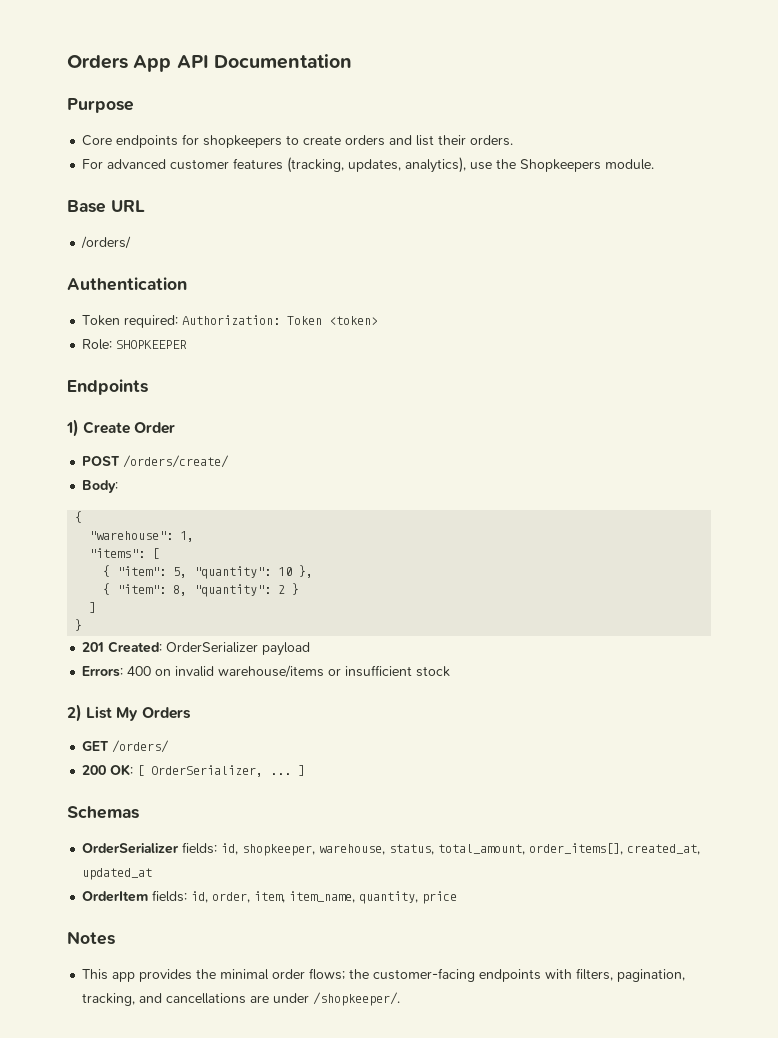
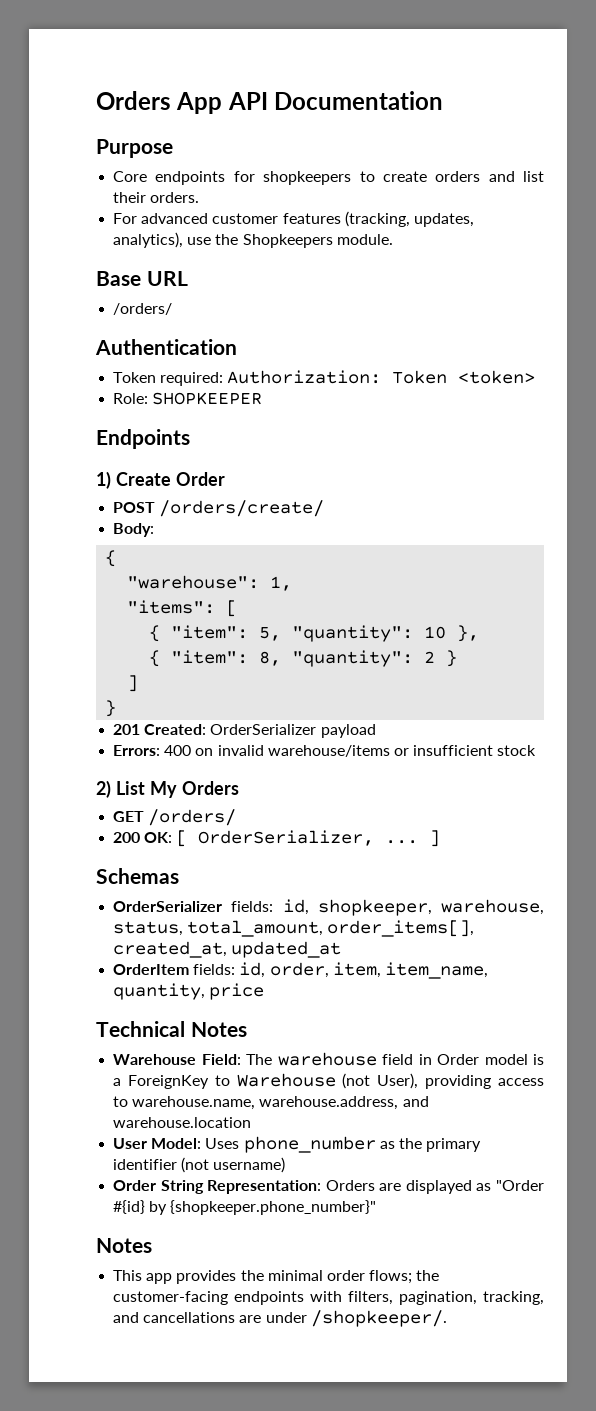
(458, 897) none -> [96,1021,247,1037] [113,1052,544,1066] [113,1073,544,1089] [113,1096,429,1110] [113,1117,252,1128] [113,1136,482,1153] [113,1157,286,1173] [113,1180,544,1194] [113,1200,377,1215] // Technical Notes // Warehouse Field: The warehouse field in Order model is a ForeignKey to Warehouse (not User), providing access to warehouse.name, warehouse.address, and warehouse.location // User Model: Uses phone_number as the primary identifier (not username) // Order String Representation: Orders are displayed as "Order #{id} by {shopkeeper.phone_number}"

